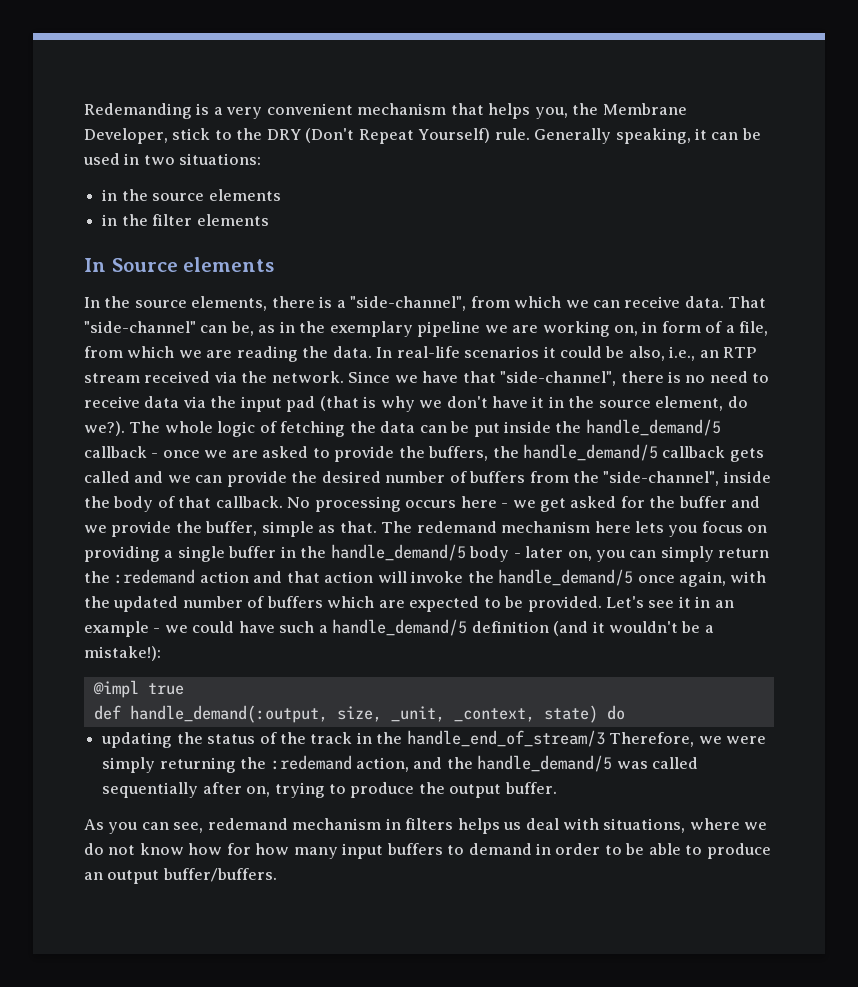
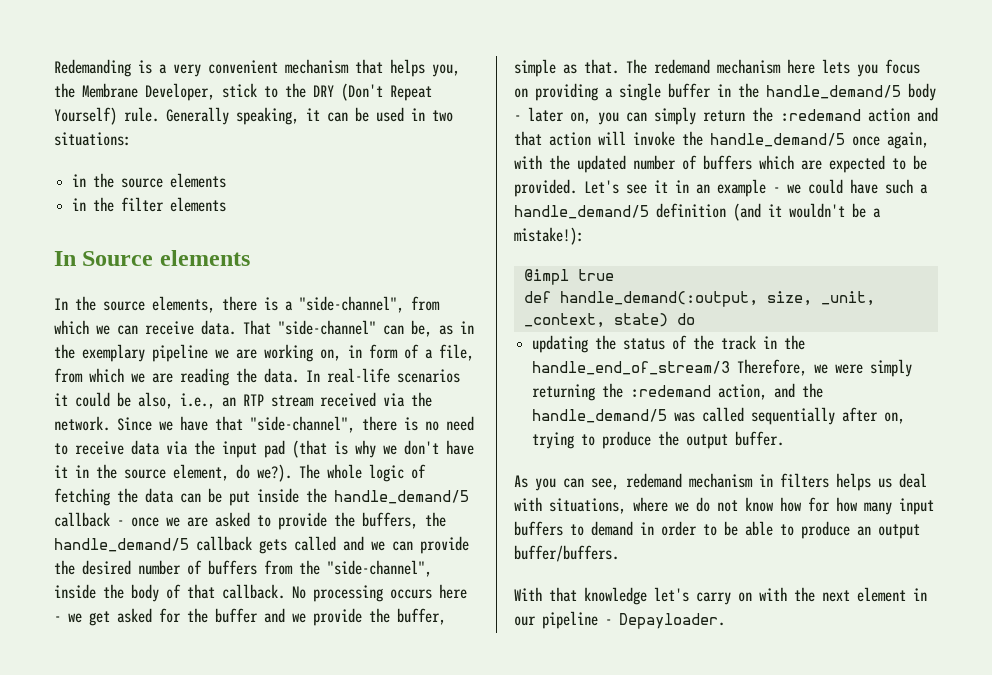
(277, 875) none -> [514,587,927,605] [514,611,725,629] // With that knowledge let's carry on with the next element in our pipeline - Depayloader.

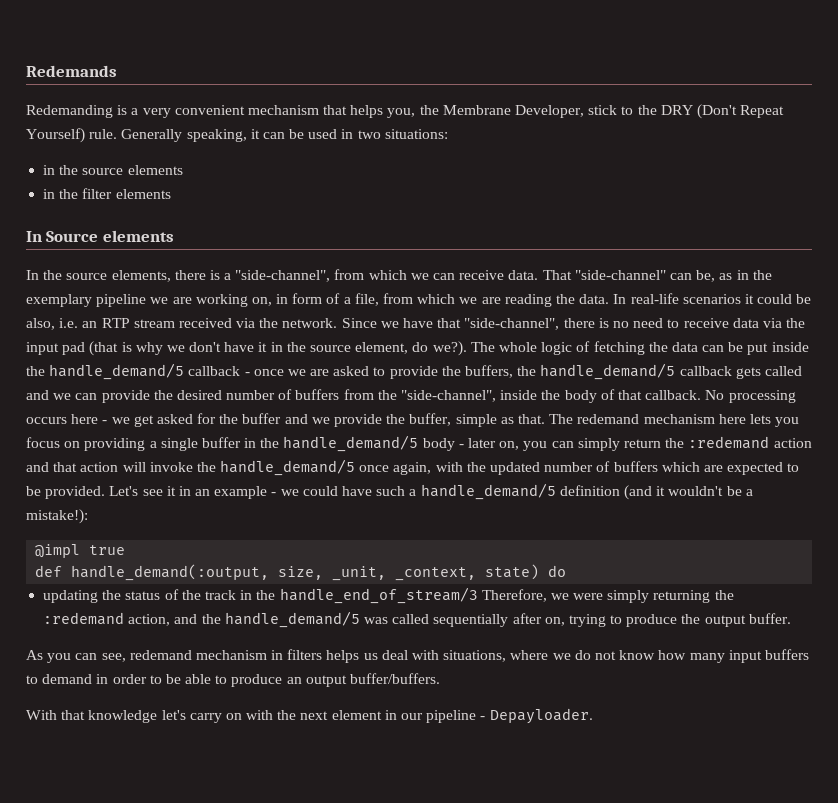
(54, 68) none -> [26,65,117,77] Redemands //
[180,393,215,409] i.e., -> [59,318,79,328] i.e.
[808,497,858,512] for how -> (687, 655) none

